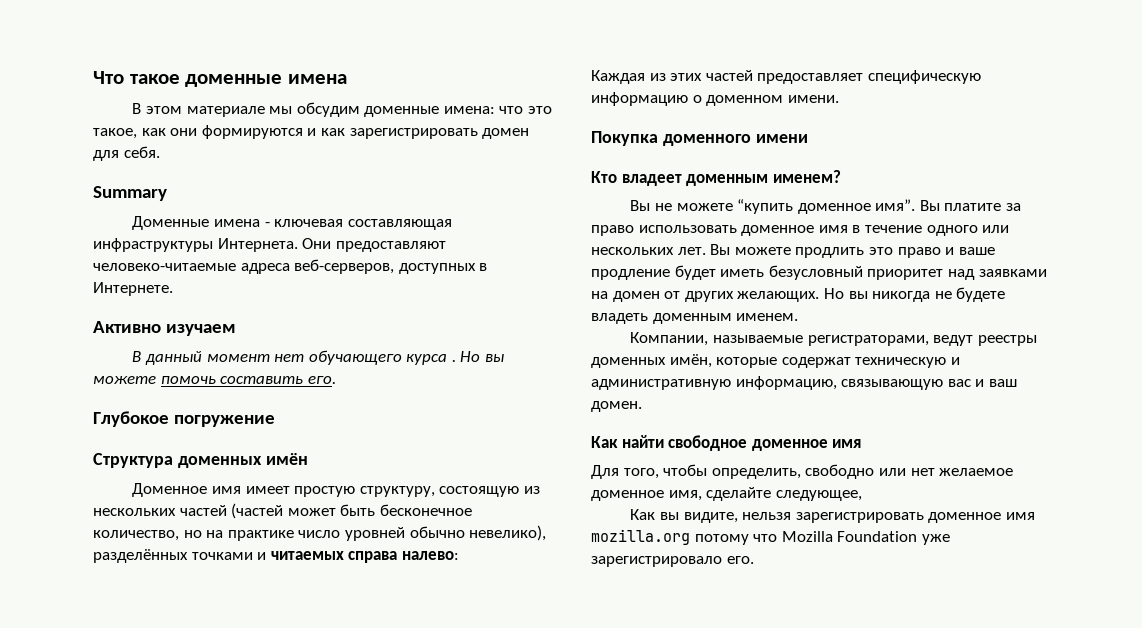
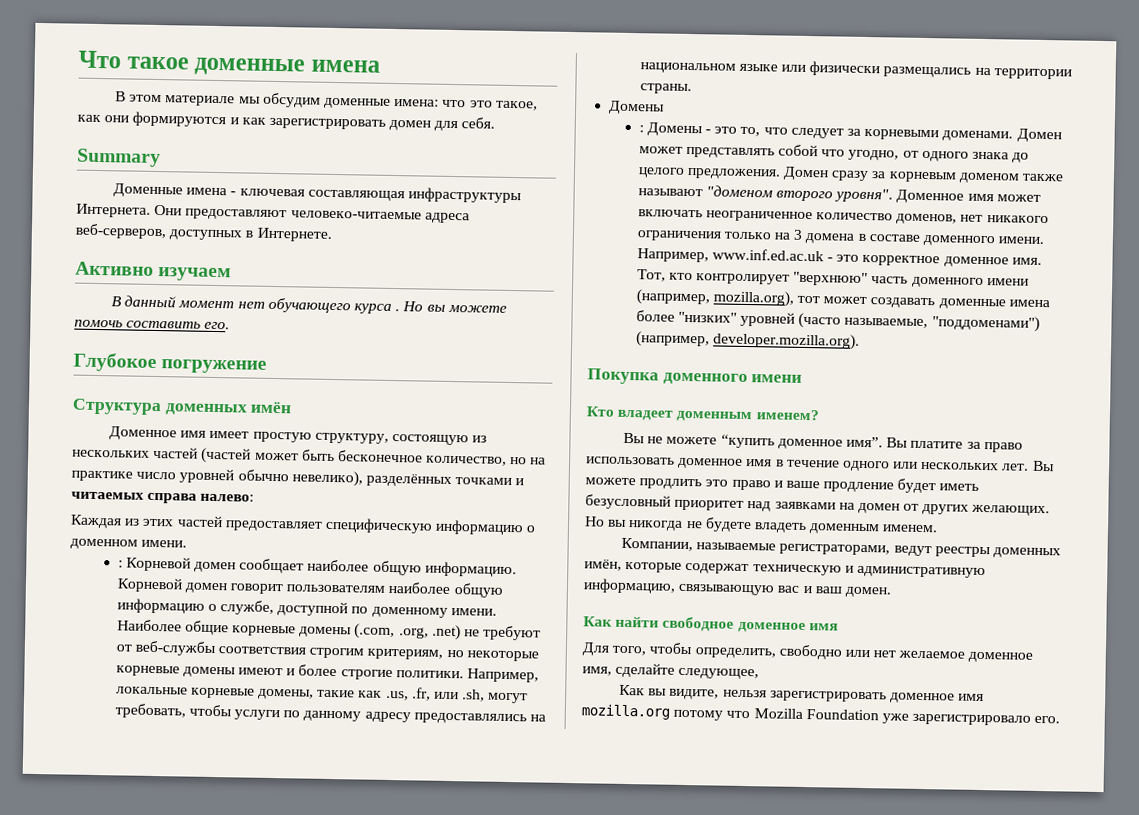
(839, 99) none -> [117,556,517,578] [116,577,504,598] [116,598,497,618] [116,619,542,641] [115,640,539,662] [115,664,540,683] [115,686,529,704] [114,703,547,725] [639,61,1072,80] [639,83,692,95] [608,100,666,115] [638,122,1062,143] [638,144,1030,163] [637,166,1065,184] [637,185,1041,204] [637,209,1049,225] [636,229,1045,247] [636,248,1042,268] [636,269,1029,288] [635,289,1050,310] [635,310,1040,332] [635,331,860,350] // : Корневой домен сообщает наиболее общую информацию. Корневой домен говорит пользователям наиболее общую информацию о службе, доступной по доменному имени. Наиболее общие корневые домены (.com, .org, .net) не требуют от веб-службы соответствия строгим критериям, но некоторые корневые домены имеют и более строгие политики. Например, локальные корневые домены, такие как .us, .fr, или .sh, могут требовать, чтобы услуги по данному адресу предоставлялись на национальном языке или физически размещались на территории страны. // Домены // : Домены - это то, что следует за корневыми доменами. Домен может представлять собой что угодно, от одного знака до целого предложения. Домен сразу за корневым доменом также называют "доменом второго уровня". Доменное имя может включать неограниченное количество доменов, нет никакого ограничения только на 3 домена в составе доменного имени. Например, www.inf.ed.ac.uk - это корректное доменное имя. Тот, кто контролирует "верхнюю" часть доменного имени (например, mozilla.org), тот может создавать доменные имена более "низких" уровней (часто называемые, "поддоменами") (например, developer.mozilla.org).

